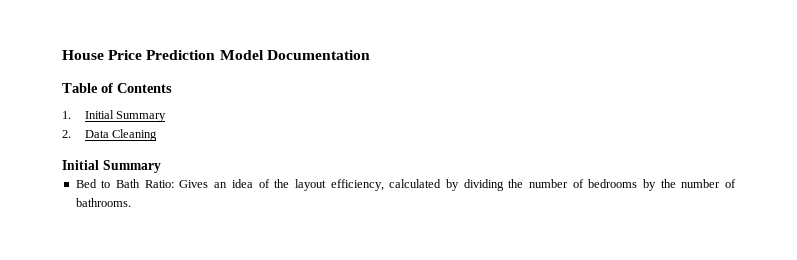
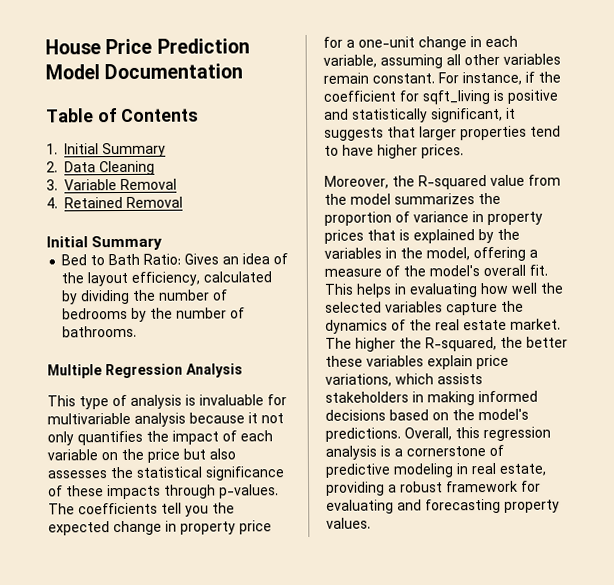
(158, 135) none -> [46,178,177,191] [46,196,183,209] // 3. Variable Removal // 4. Retained Removal
(131, 202) none -> [47,363,243,379] [47,394,287,410] [47,412,284,427] [47,430,273,446] [47,448,236,463] [47,466,285,481] [48,484,279,500] [48,502,235,517] [48,520,272,536] [323,35,518,51] [323,53,561,69] [323,71,561,86] [323,89,558,105] [324,107,516,123] [324,125,561,141] [324,144,464,159] [324,174,561,190] [324,192,501,205] [324,211,543,226] [324,228,520,244] [324,246,538,262] [324,264,548,277] [324,282,564,298] [325,300,524,316] [325,318,561,334] [325,336,568,352] [325,354,509,370] [325,373,483,387] [325,390,538,406] [325,408,529,421] [325,426,551,442] [325,444,504,460] [325,462,546,478] [326,480,541,496] [326,498,560,514] [326,517,371,529] // Multiple Regression Analysis // This type of analysis is invaluable for multivariable analysis because it not only quantifies the impact of each variable on the price but also assesses the statistical significance of these impacts through p-values. The coefficients tell you the expected change in property price for a one-unit change in each variable, assuming all other variables remain constant. For instance, if the coefficient for sqft_living is positive and statistically significant, it suggests that larger properties tend to have higher prices. // Moreover, the R-squared value from the model summarizes the proportion of variance in property prices that is explained by the variables in the model, offering a measure of the model's overall fit. This helps in evaluating how well the selected variables capture the dynamics of the real estate market. The higher the R-squared, the better these variables explain price variations, which assists stakeholders in making informed decisions based on the model's predictions. Overall, this regression analysis is a cornerstone of predictive modeling in real estate, providing a robust framework for evaluating and forecasting property values.

